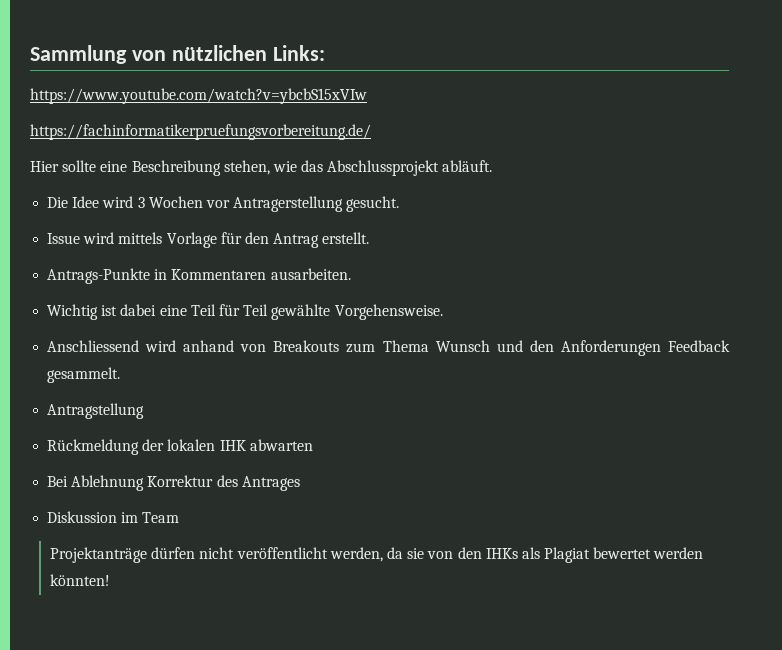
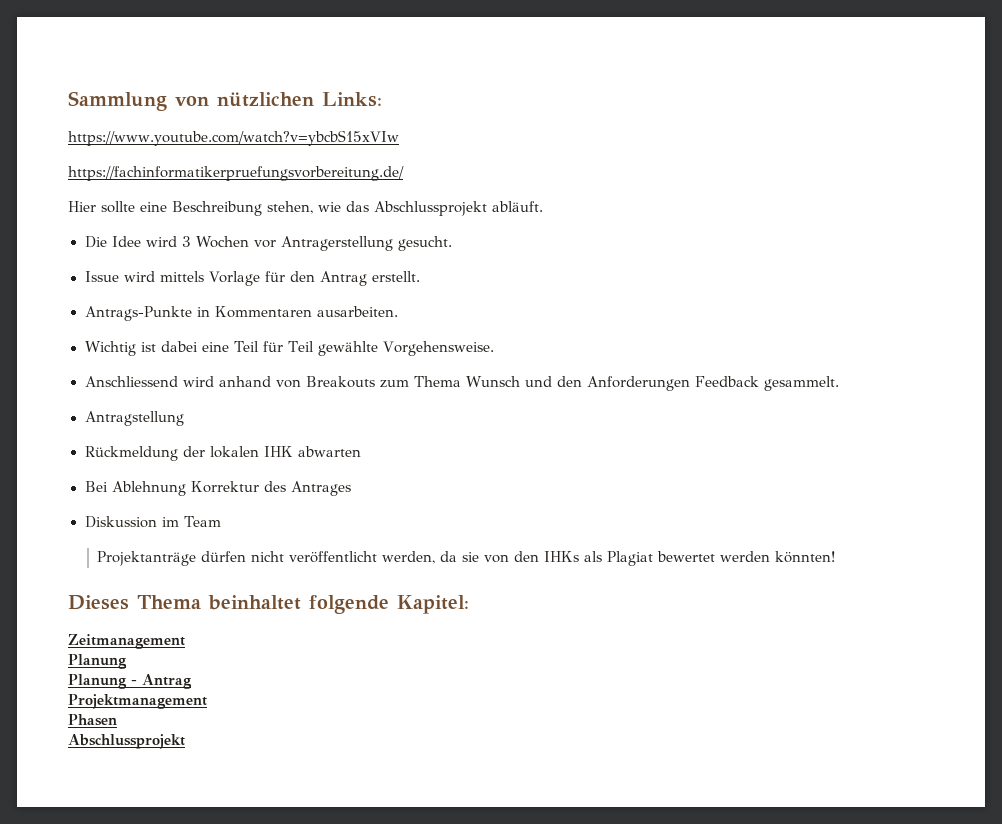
(111, 580) none -> [68,595,469,614] [68,634,185,649] [68,654,127,669] [68,674,192,689] [68,694,207,709] [68,714,117,726] [68,734,185,749] // Dieses Thema beinhaltet folgende Kapitel: // Zeitmanagement // Planung // Planung - Antrag // Projektmanagement // Phasen // Abschlussprojekt

